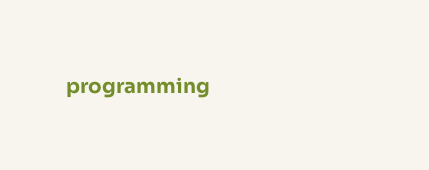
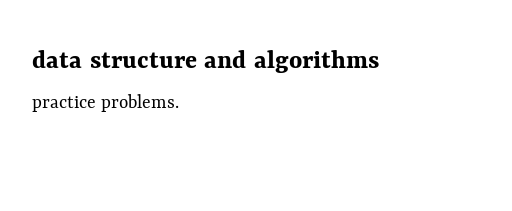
[66,77,210,98] programming -> [32,50,379,73] [32,94,180,112] data structure and algorithms // practice problems.

